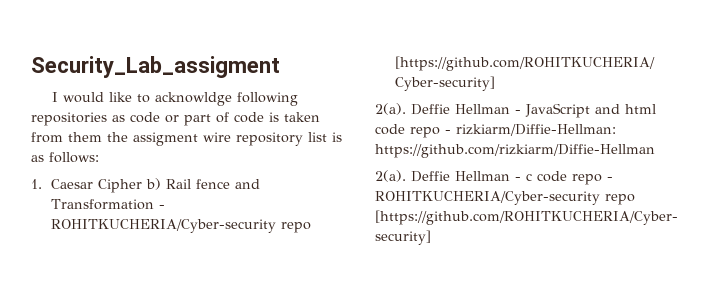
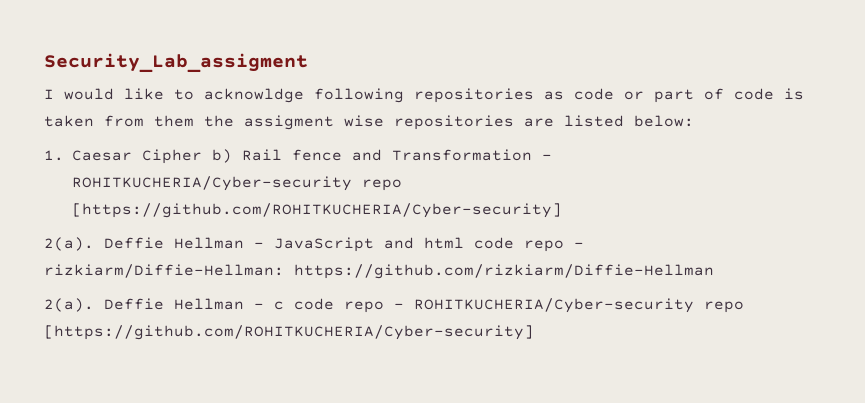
[203,132,342,146] [31,152,99,163] wire repository list is as follows: -> [344,115,694,130] wise repositories are listed below:

